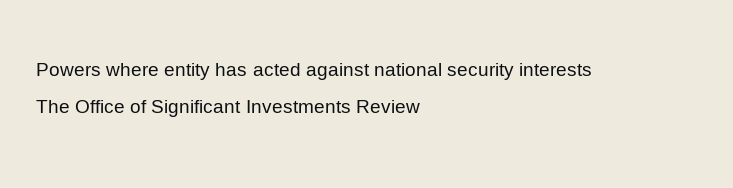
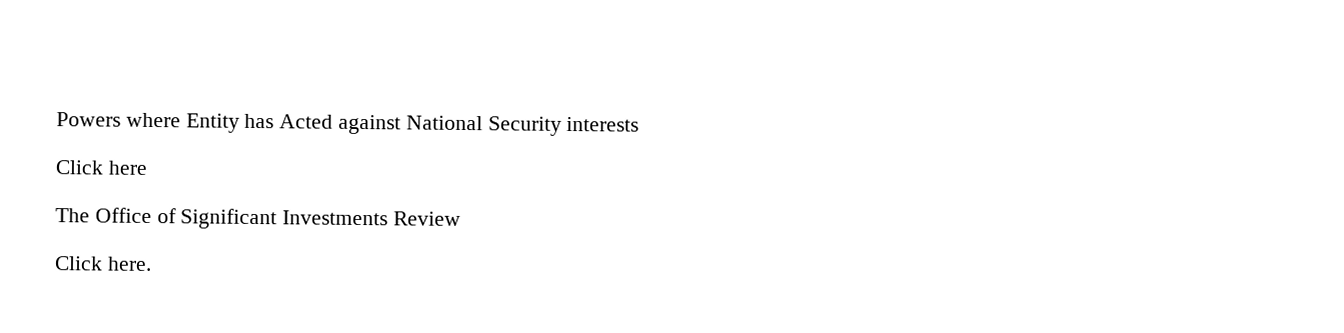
[164,63,514,80] entity has acted against national security -> [185,113,562,136] Entity has Acted against National Security
(593, 69) none -> [55,160,148,175] // Click here
(420, 106) none -> [54,256,152,272] // Click here.

